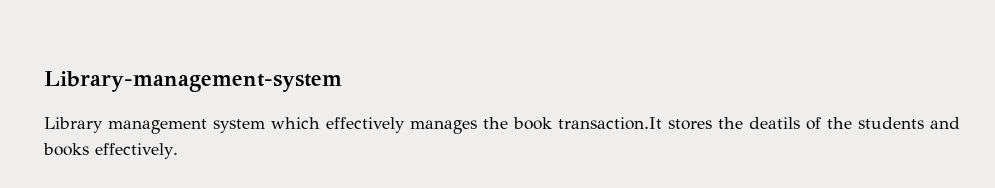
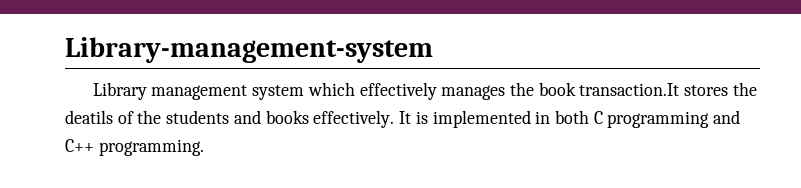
(178, 151) none -> [399,110,741,128] [65,139,204,156] It is implemented in both C programming and C++ programming.

